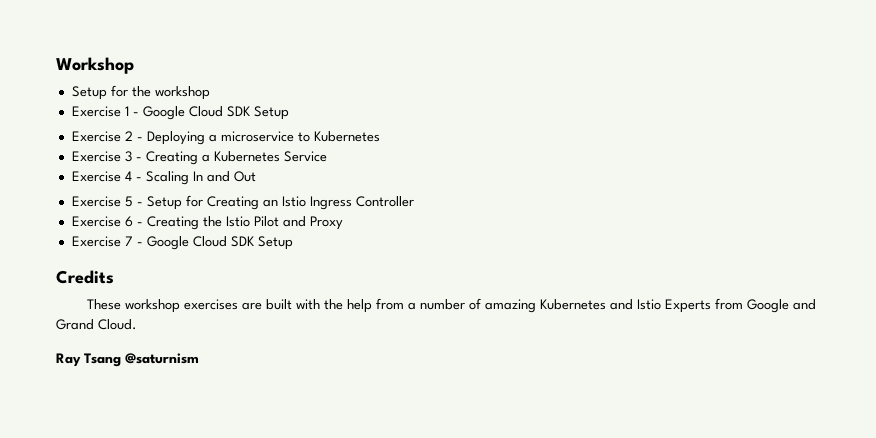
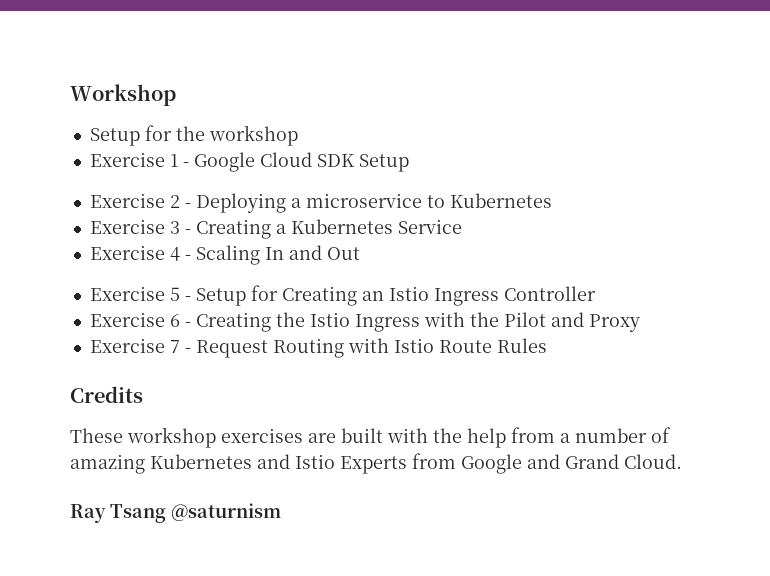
(250, 221) none -> [354,312,499,332] Ingress with the
[146,236,293,250] Google Cloud SDK Setup -> [195,338,547,358] Request Routing with Istio Route Rules

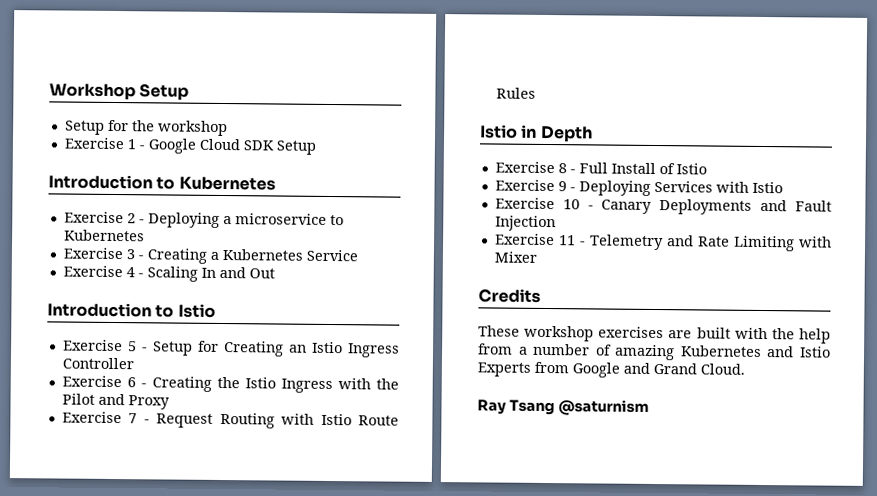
(176, 95) none -> [139,83,190,101] Setup
(409, 163) none -> [48,174,276,191] // Introduction to Kubernetes
(360, 253) none -> [47,302,216,318] // Introduction to Istio
(547, 345) none -> [480,124,593,143] [494,161,707,175] [494,179,783,196] [494,197,833,215] [494,215,556,232] [494,233,832,252] [493,251,537,263] // Istio in Depth // Exercise 8 - Full Install of Istio // Exercise 9 - Deploying Services with Istio // Exercise 10 - Canary Deployments and Fault Injection // Exercise 11 - Telemetry and Rate Limiting with Mixer

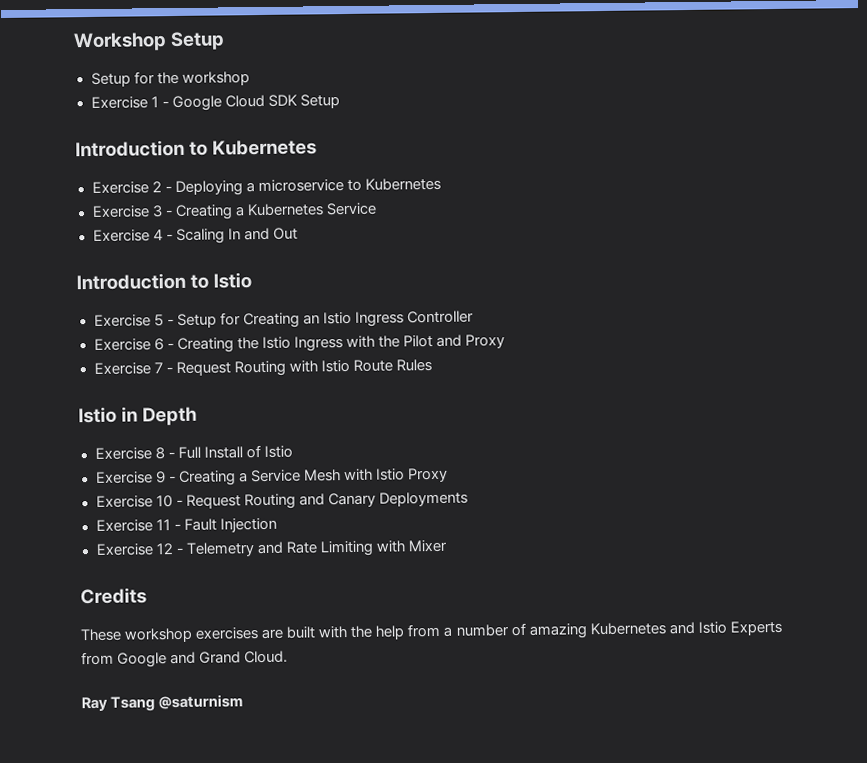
[578,180,783,196] Deploying Services with Istio -> [178,467,448,486] Creating a Service Mesh with Istio Proxy
(594, 207) none -> [185,493,325,510] Request Routing and
[760,199,788,212] and -> [95,519,181,532] // Exercise 11 -
[558,235,576,246] 11 -> [155,543,173,555] 12

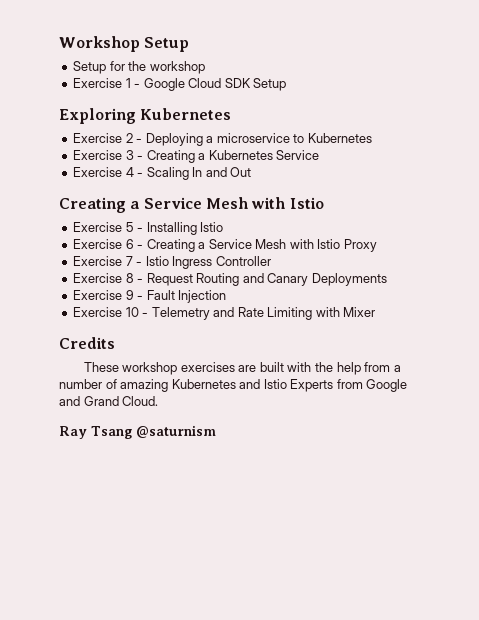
[75,139,209,158] Introduction to -> [59,108,136,124] Exploring
[76,272,210,291] Introduction to -> [59,197,286,213] Creating a Service Mesh with
[176,310,474,329] Setup for Creating an Istio Ingress Controller -> [146,222,224,235] Installing Istio
[236,334,506,352] [93,359,432,377] [78,406,198,426] [94,445,293,460] [95,470,236,486] the Istio Ingress with the Pilot and Proxy // Exercise 7 - Request Routing with Istio Route Rules // Istio in Depth // Exercise 8 - Full Install of Istio // Exercise 9 - Creating -> (195, 245) none
[155,495,173,508] 10 -> [125,256,271,269] [73,273,134,283] 7 - Istio Ingress Controller // Exercise 8
[155,519,171,531] 11 -> [125,290,134,300] 9
[155,543,173,555] 12 -> [125,307,139,317] 10

